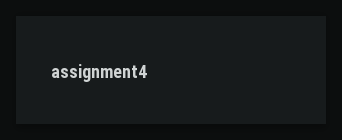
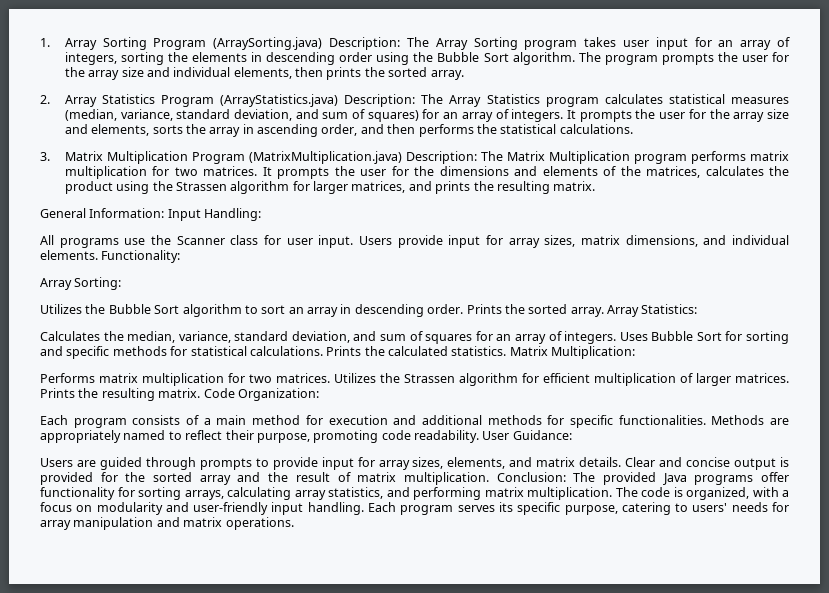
[51,64,147,82] assignment4 -> [40,37,790,50] [64,52,790,65] [64,67,464,80] [40,94,790,107] [64,109,789,122] [64,124,633,137] [40,151,789,164] [64,166,790,179] [64,181,596,194] [40,208,262,221] [40,235,789,248] [40,250,181,263] [40,277,122,290] [40,304,698,317] [40,331,789,344] [40,346,636,359] [40,373,789,386] [40,388,319,401] [40,415,789,428] [40,430,572,443] [40,457,789,470] [40,472,789,485] [40,487,789,500] [40,502,789,515] [40,517,294,530] 1. Array Sorting Program (ArraySorting.java) Description: The Array Sorting program takes user input for an array of integers, sorting the elements in descending order using the Bubble Sort algorithm. The program prompts the user for the array size and individual elements, then prints the sorted array. // 2. Array Statistics Program (ArrayStatistics.java) Description: The Array Statistics program calculates statistical measures (median, variance, standard deviation, and sum of squares) for an array of integers. It prompts the user for the array size and elements, sorts the array in ascending order, and then performs the statistical calculations. // 3. Matrix Multiplication Program (MatrixMultiplication.java) Description: The Matrix Multiplication program performs matrix multiplication for two matrices. It prompts the user for the dimensions and elements of the matrices, calculates the product using the Strassen algorithm for larger matrices, and prints the resulting matrix. // General Information: Input Handling: // All programs use the Scanner class for user input. Users provide input for array sizes, matrix dimensions, and individual elements. Functionality: // Array Sorting: // Utilizes the Bubble Sort algorithm to sort an array in descending order. Prints the sorted array. Array Statistics: // Calculates the median, variance, standard deviation, and sum of squares for an array of integers. Uses Bubble Sort for sorting and specific methods for statistical calculations. Prints the calculated statistics. Matrix Multiplication: // Performs matrix multiplication for two matrices. Utilizes the Strassen algorithm for efficient multiplication of larger matrices. Prints the resulting matrix. Code Organization: // Each program consists of a main method for execution and additional methods for specific functionalities. Methods are appropriately named to reflect their purpose, promoting code readability. User Guidance: // Users are guided through prompts to provide input for array sizes, elements, and matrix details. Clear and concise output is provided for the sorted array and the result of matrix multiplication. Conclusion: The provided Java programs offer functionality for sorting arrays, calculating array statistics, and performing matrix multiplication. The code is organized, with a focus on modularity and user-friendly input handling. Each program serves its specific purpose, catering to users' needs for array manipulation and matrix operations.

